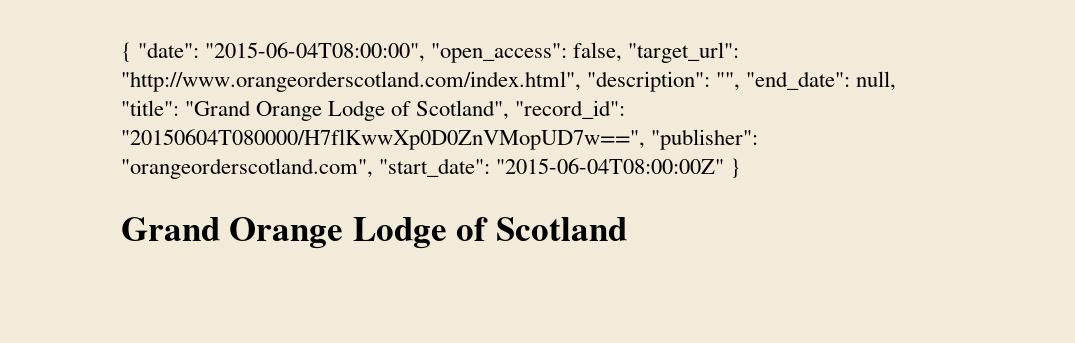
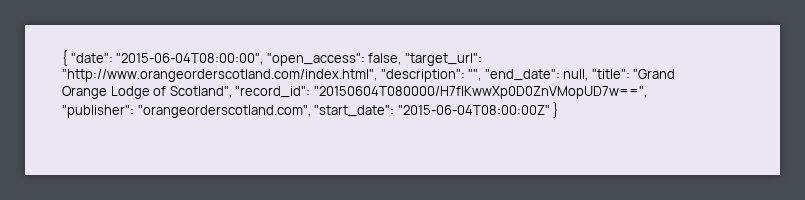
[121,217,627,249] // Grand Orange Lodge of Scotland -> (559, 110) none

